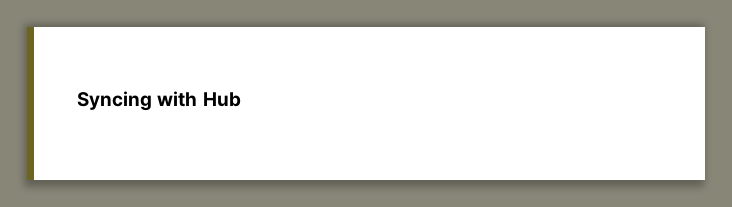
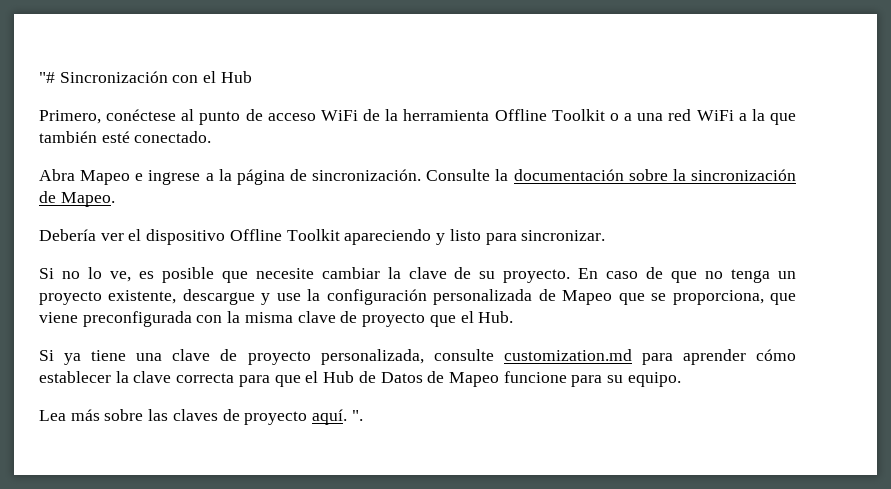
[77,91,241,111] Syncing with Hub -> [39,71,252,83] [39,109,796,125] [39,131,212,143] [39,169,796,185] [39,191,115,207] [39,229,606,245] [39,267,797,283] [39,289,796,305] [39,311,514,327] [39,349,797,365] [39,371,681,387] [39,409,363,425] "# Sincronización con el Hub // Primero, conéctese al punto de acceso WiFi de la herramienta Offline Toolkit o a una red WiFi a la que también esté conectado. // Abra Mapeo e ingrese a la página de sincronización. Consulte la documentación sobre la sincronización de Mapeo. // Debería ver el dispositivo Offline Toolkit apareciendo y listo para sincronizar. // Si no lo ve, es posible que necesite cambiar la clave de su proyecto. En caso de que no tenga un proyecto existente, descargue y use la configuración personalizada de Mapeo que se proporciona, que viene preconfigurada con la misma clave de proyecto que el Hub. // Si ya tiene una clave de proyecto personalizada, consulte customization.md para aprender cómo establecer la clave correcta para que el Hub de Datos de Mapeo funcione para su equipo. // Lea más sobre las claves de proyecto aquí. ".

